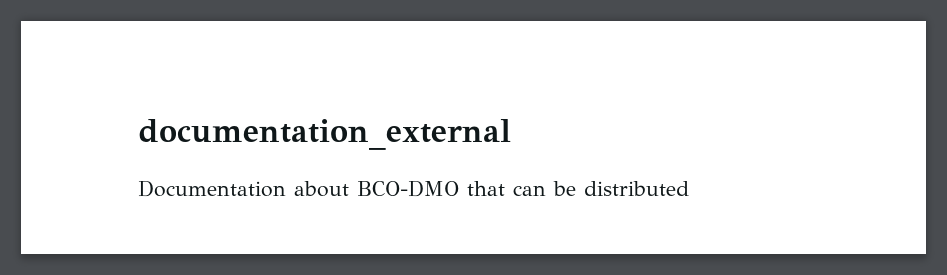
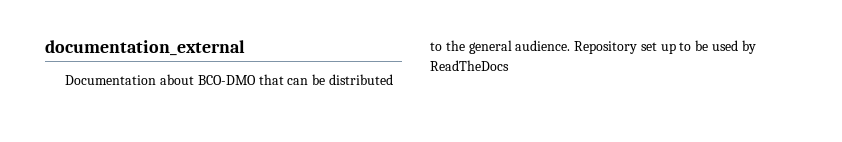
(689, 188) none -> [430,40,756,54] [430,60,509,71] to the general audience. Repository set up to be used by ReadTheDocs

